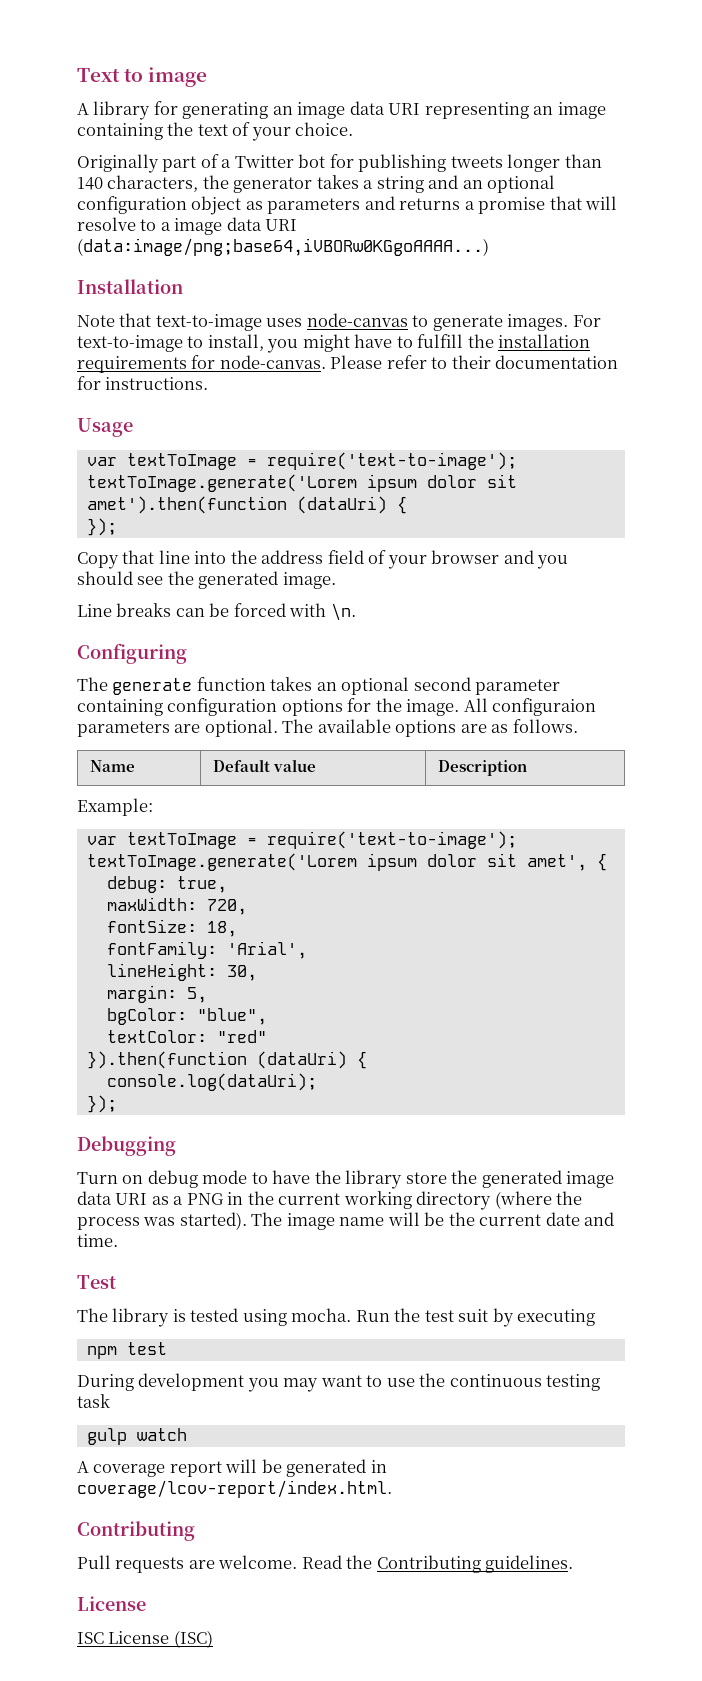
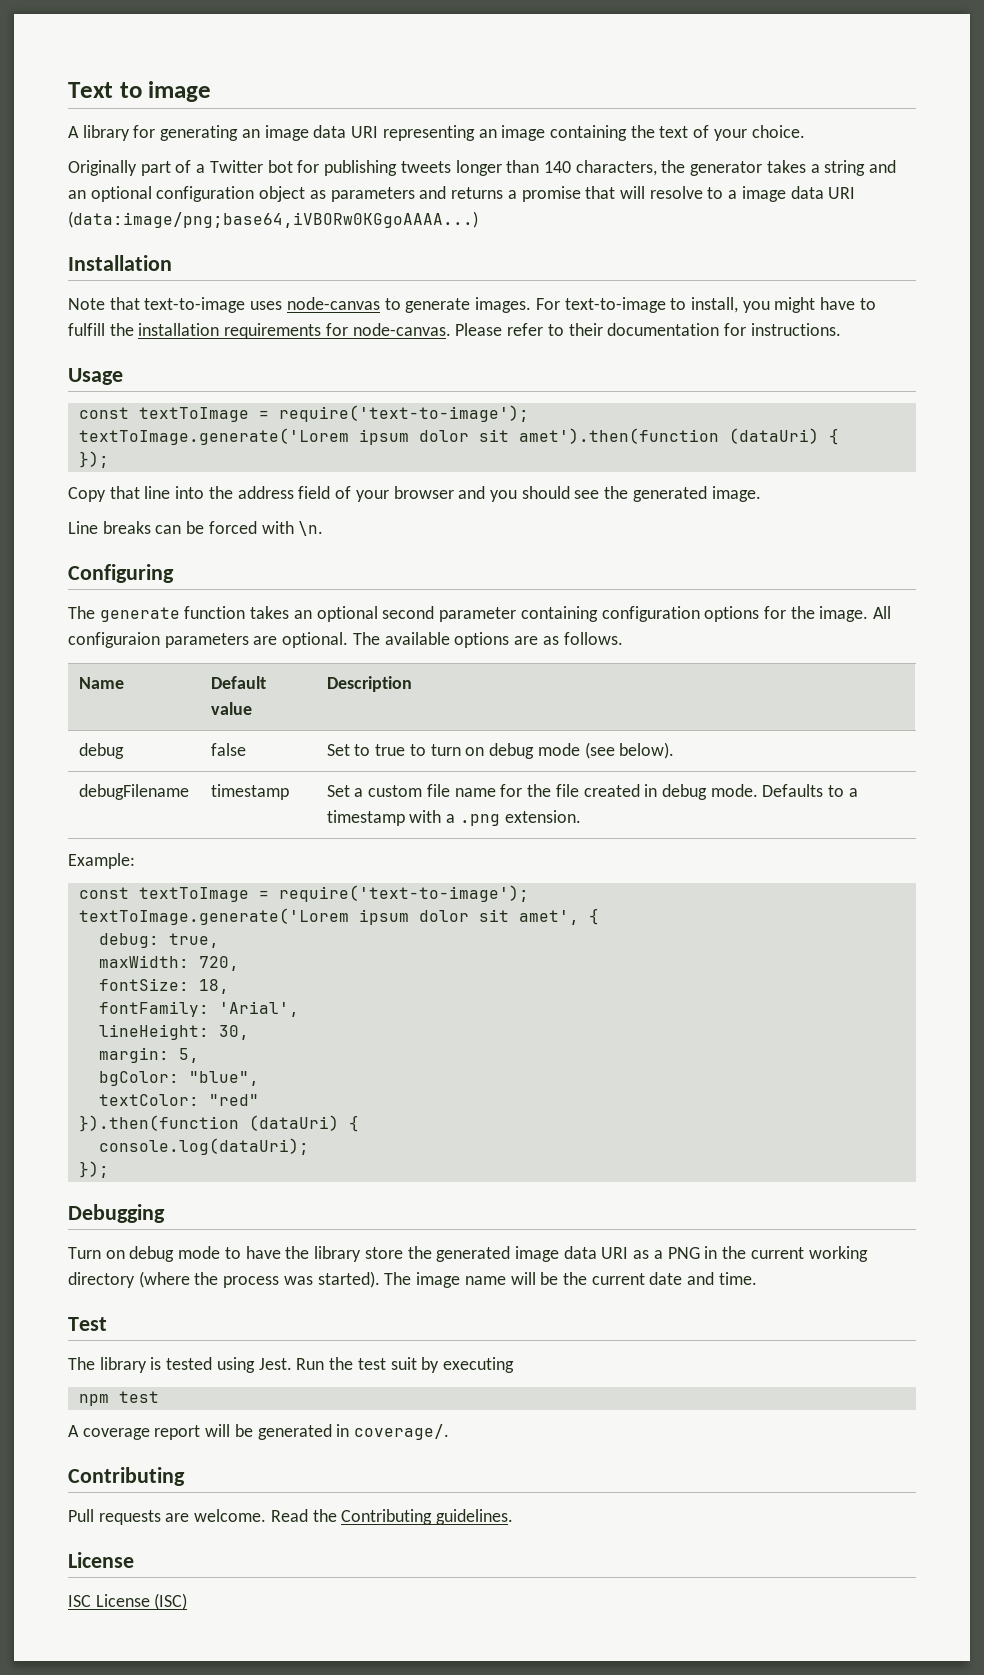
[86,457,117,466] var -> [78,407,129,419] const
(527, 768) none -> [78,743,124,759] [210,743,246,756] [326,742,675,759] [78,784,189,800] [210,784,289,800] [326,784,858,800] [326,810,581,826] // debug | false | Set to true to turn on debug mode (see below). // debugFilename | timestamp | Set a custom file name for the file created in debug mode. Defaults to a timestamp with a .png extension.
[86,836,117,845] var -> [78,887,129,899] const
[291,1308,352,1322] mocha. -> [258,1358,292,1370] Jest.
[77,1373,601,1392] [77,1394,110,1408] [86,1428,187,1445] // During development you may want to use the continuous testing task // gulp watch -> (159, 1397) none
[77,1480,392,1498] coverage/lcov-report/index.html. -> [354,1424,450,1440] coverage/.

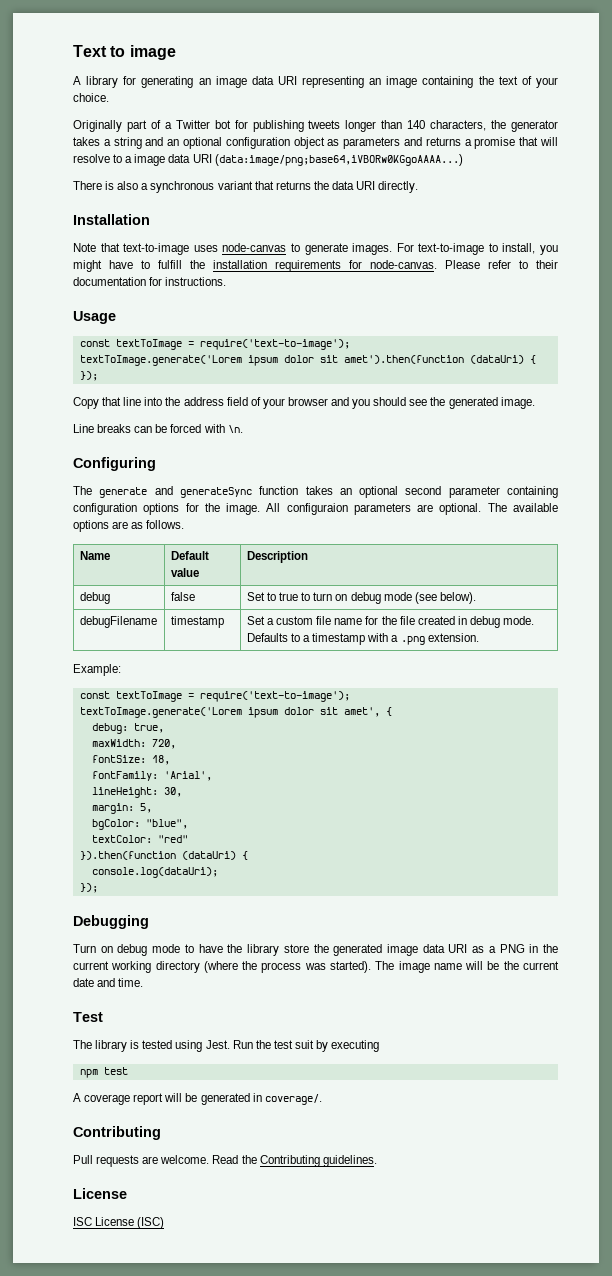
(478, 219) none -> [73,181,419,193] // There is also a synchronous variant that returns the data URI directly.
(180, 614) none -> [154,486,252,498] and generateSync

